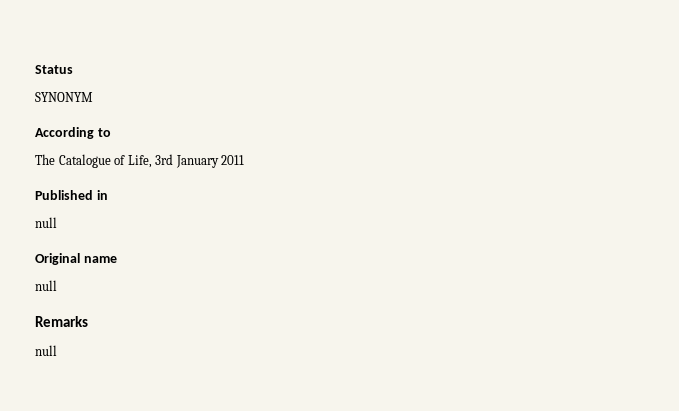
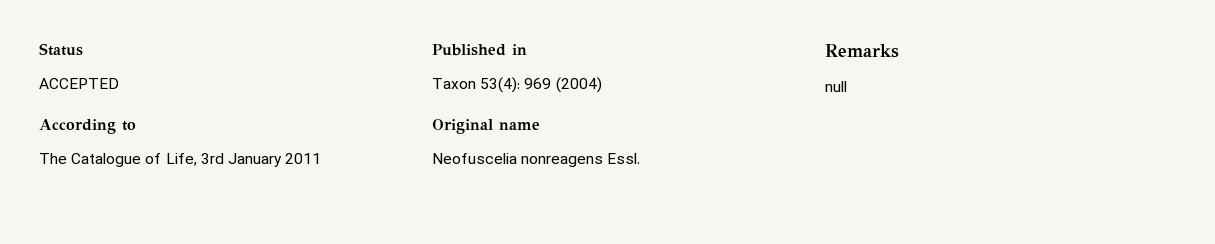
[35,92,93,102] SYNONYM -> [39,78,119,89] ACCEPTED
[35,217,57,228] null -> [432,77,602,93] Taxon 53(4): 969 (2004)
[35,280,57,291] null -> [432,153,641,167] Neofuscelia nonreagens Essl.

